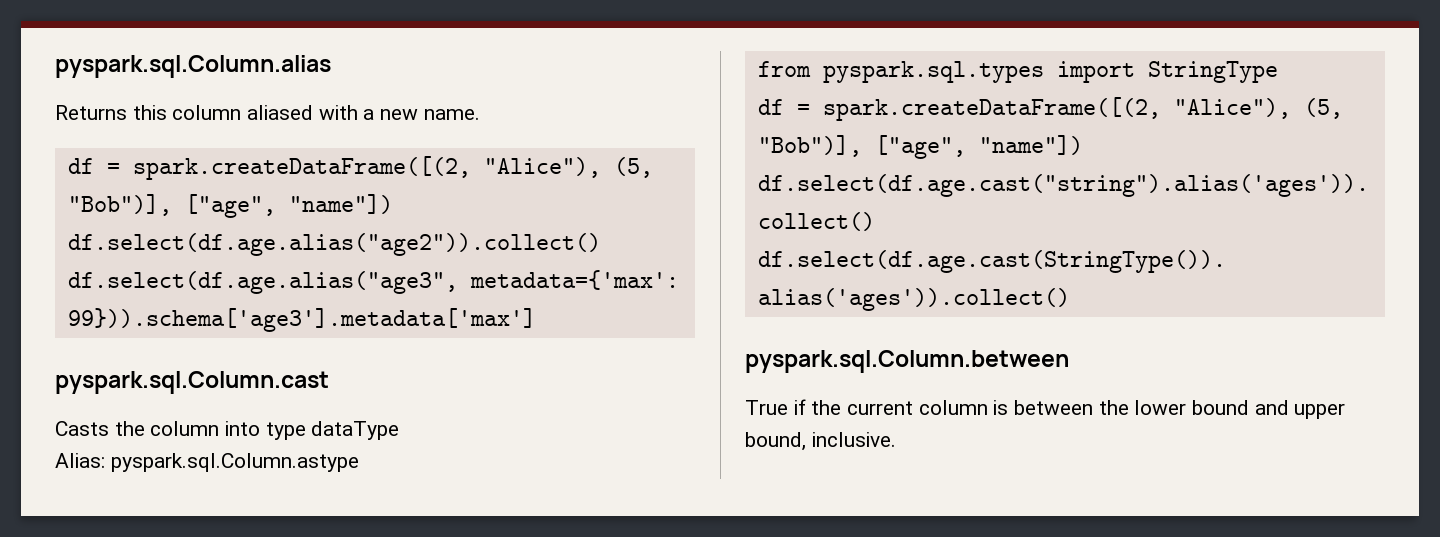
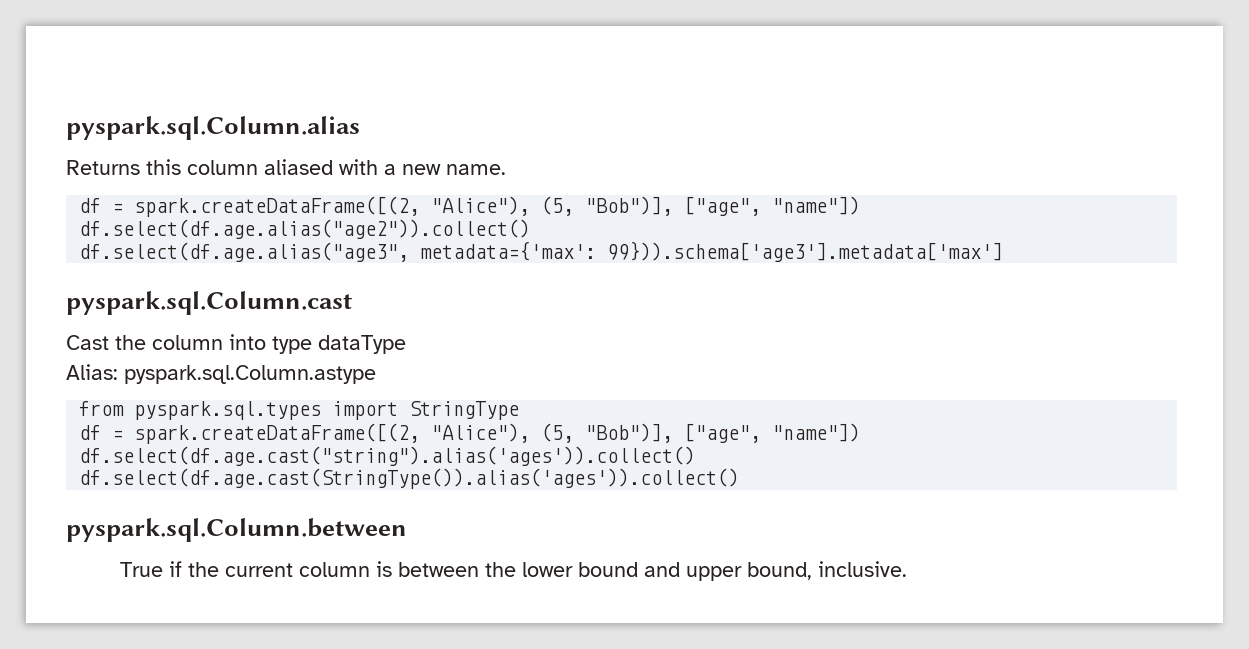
[55,421,109,436] Casts -> [66,335,109,350] Cast

